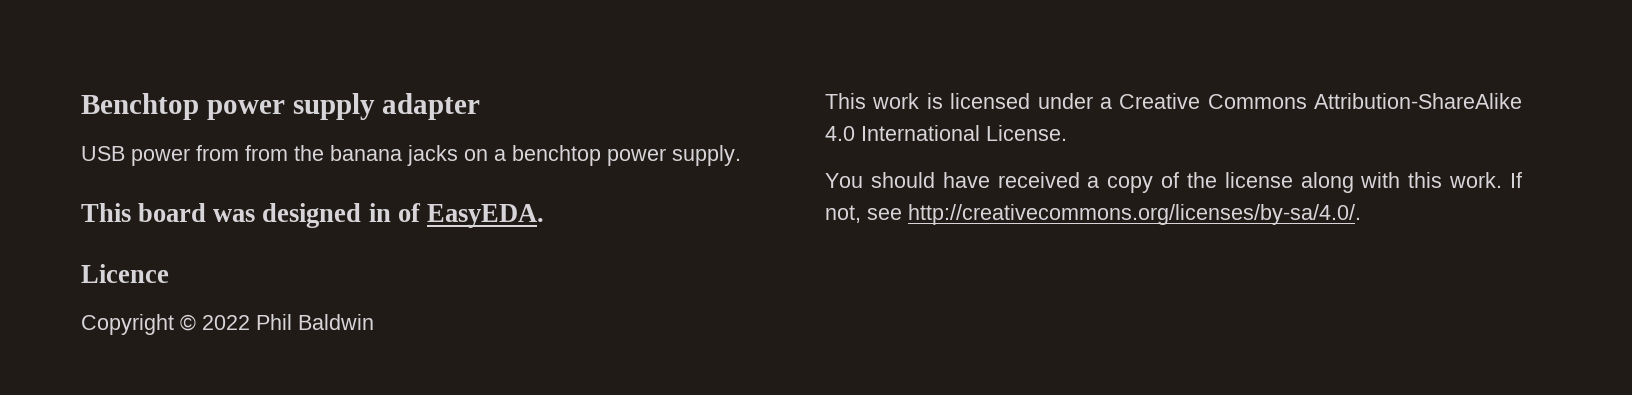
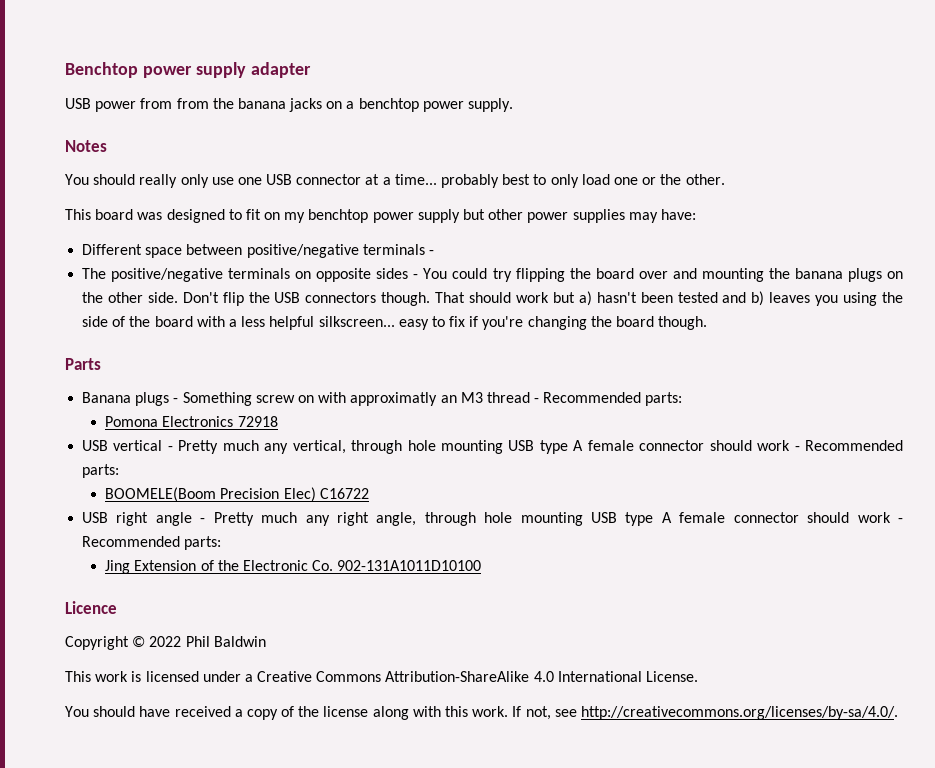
[81,203,544,228] This board was designed in of EasyEDA. -> [65,140,107,152] [65,174,725,188] [65,209,696,223] [82,244,434,258] [82,268,903,282] [82,291,903,306] [82,316,708,330] [65,358,101,370] [82,392,683,406] [105,416,278,427] [82,440,904,454] [82,464,120,478] [105,487,369,502] [82,512,904,526] [82,536,222,550] [105,560,482,574] Notes // You should really only use one USB connector at a time... probably best to only load one or the other. // This board was designed to fit on my benchtop power supply but other power supplies may have: // Different space between positive/negative terminals - // The positive/negative terminals on opposite sides - You could try flipping the board over and mounting the banana plugs on the other side. Don't flip the USB connectors though. That should work but a) hasn't been tested and b) leaves you using the side of the board with a less helpful silkscreen... easy to fix if you're changing the board though. // Parts // Banana plugs - Something screw on with approximatly an M3 thread - Recommended parts: // Pomona Electronics 72918 // USB vertical - Pretty much any vertical, through hole mounting USB type A female connector should work - Recommended parts: // BOOMELE(Boom Precision Elec) C16722 // USB right angle - Pretty much any right angle, through hole mounting USB type A female connector should work - Recommended parts: // Jing Extension of the Electronic Co. 902-131A1011D10100

